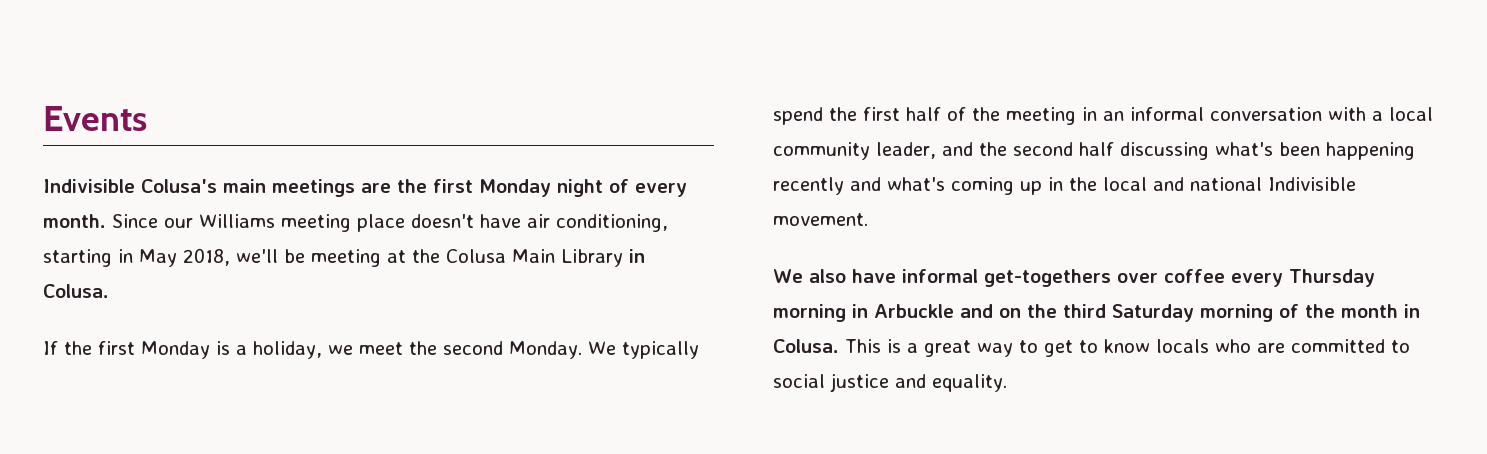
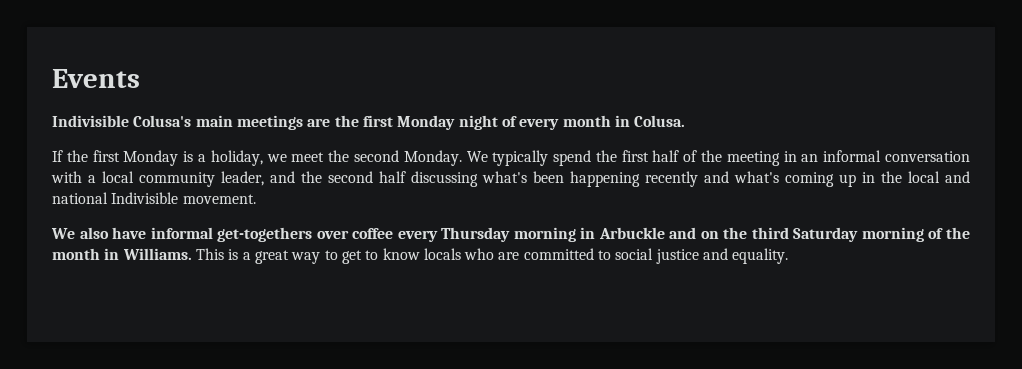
[43,214,668,232] [43,248,623,267] month. Since our Williams meeting place doesn't have air conditioning, starting in May 2018, we'll be meeting at the Colusa Main Library -> [562,115,611,127] month
[773,339,839,353] Colusa. -> [122,248,192,260] Williams.

